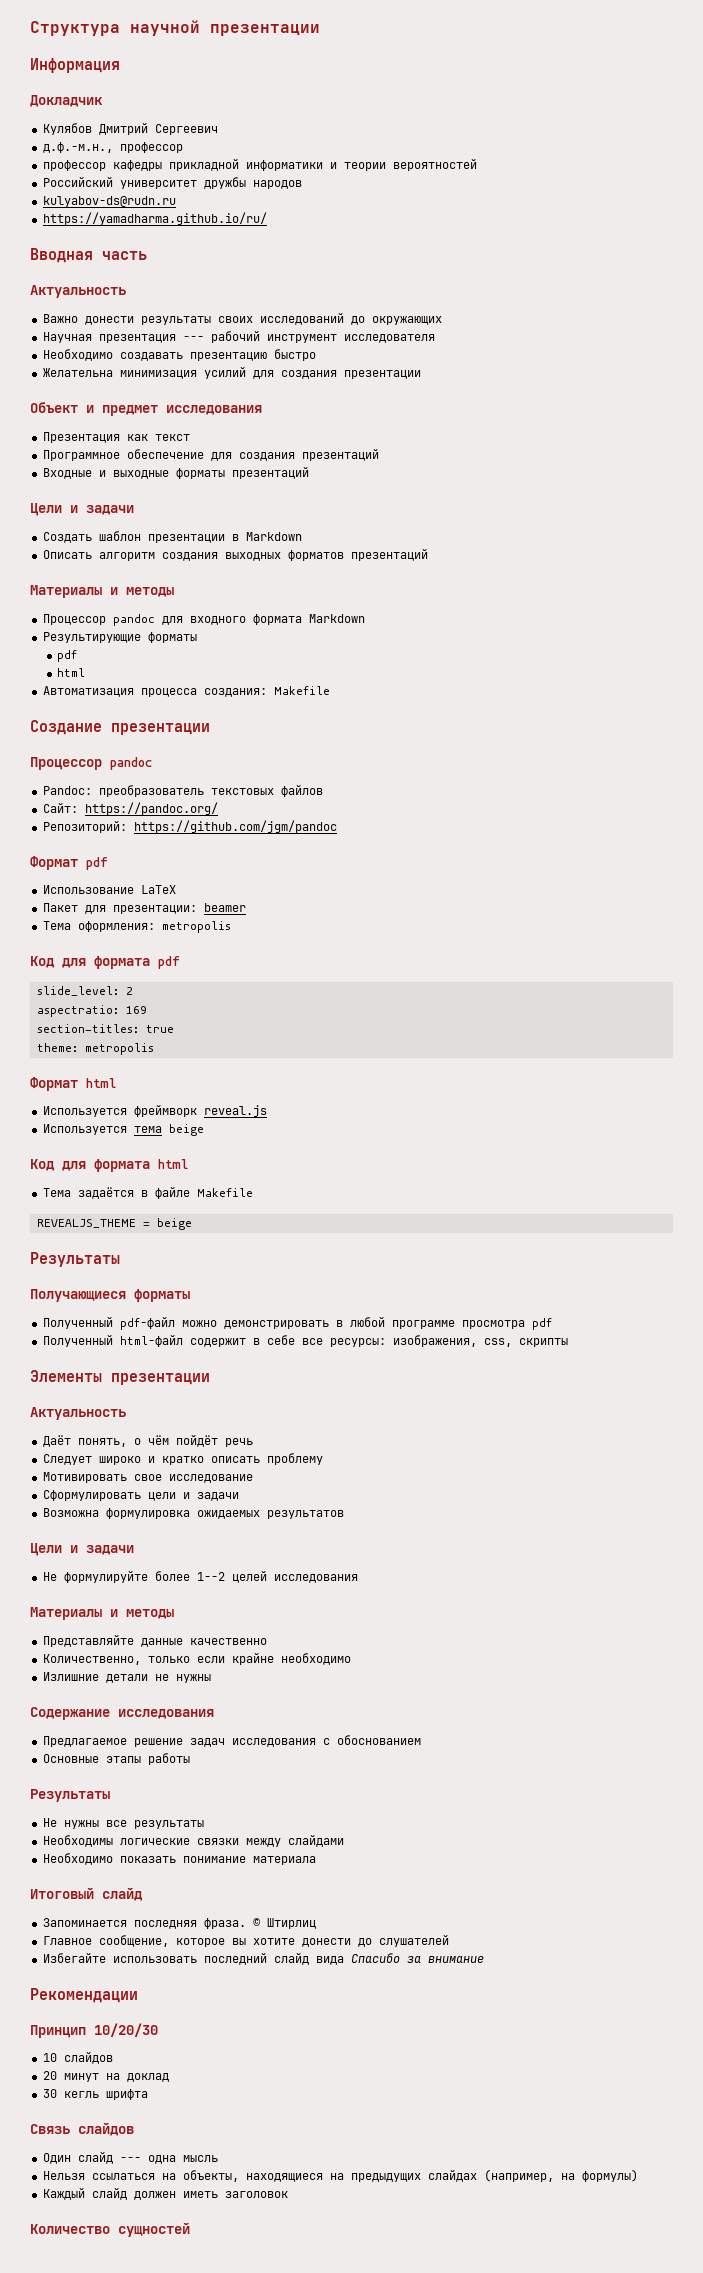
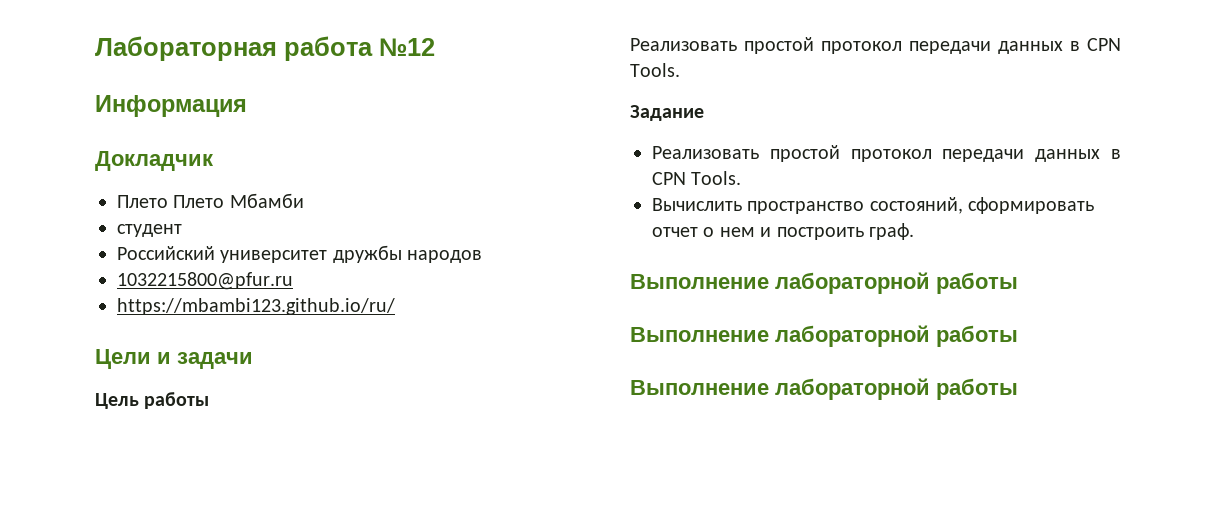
[30,20,320,36] Структура научной презентации -> [95,36,435,61] Лабораторная работа №12
[42,122,218,135] [42,142,183,153] [42,158,477,171] [42,176,302,189] [42,196,176,207] [42,212,267,225] [30,248,147,263] [30,285,126,298] [42,312,442,325] [42,330,435,343] [42,349,316,361] [42,366,421,379] [30,402,262,416] [42,432,190,443] [42,448,379,461] [42,466,309,479] [30,503,134,516] [42,531,302,543] [42,548,428,561] [30,585,174,598] [42,614,365,626] [42,632,197,643] [57,650,78,662] [57,668,86,677] [42,686,330,697] [30,720,210,735] [30,757,153,770] [42,784,323,797] [42,802,218,815] [42,820,337,833] [30,855,108,870] [42,885,176,894] [42,903,246,914] [42,921,231,933] [30,956,180,969] [36,986,133,996] [36,1005,147,1017] [36,1024,174,1033] [36,1043,154,1055] [30,1076,117,1091] [42,1104,267,1117] [42,1124,204,1136] [30,1159,189,1172] [42,1186,253,1199] [36,1218,192,1230] [30,1252,120,1267] [30,1289,190,1302] [42,1316,552,1330] [42,1334,568,1347] [30,1370,210,1385] [30,1407,126,1420] [42,1434,253,1447] [42,1453,323,1465] [42,1472,253,1483] [42,1490,239,1501] [42,1508,344,1519] [30,1543,134,1556] [42,1570,358,1583] [30,1607,174,1620] [42,1634,267,1647] [42,1652,351,1665] [42,1672,211,1683] [30,1707,214,1720] [42,1735,421,1747] [42,1753,190,1765] [30,1789,110,1802] [42,1818,204,1829] [42,1834,344,1847] [42,1853,316,1865] [30,1888,143,1901] [42,1918,316,1929] [42,1934,449,1947] [42,1952,484,1965] [30,1988,138,2003] [30,2023,158,2038] [42,2051,113,2064] [42,2071,169,2082] [42,2089,148,2100] [30,2123,134,2136] [42,2151,218,2164] [42,2169,638,2182] [42,2187,288,2200] [30,2223,190,2237] Кулябов Дмитрий Сергеевич // д.ф.-м.н., профессор // профессор кафедры прикладной информатики и теории вероятностей // Российский университет дружбы народов // kulyabov-ds@rudn.ru // https://yamadharma.github.io/ru/ // Вводная часть // Актуальность // Важно донести результаты своих исследований до окружающих // Научная презентация --- рабочий инструмент исследователя // Необходимо создавать презентацию быстро // Желательна минимизация усилий для создания презентации // Объект и предмет исследования // Презентация как текст // Программное обеспечение для создания презентаций // Входные и выходные форматы презентаций // Цели и задачи // Создать шаблон презентации в Markdown // Описать алгоритм создания выходных форматов презентаций // Материалы и методы // Процессор pandoc для входного формата Markdown // Результирующие форматы // pdf // html // Автоматизация процесса создания: Makefile // Создание презентации // Процессор pandoc // Pandoc: преобразователь текстовых файлов // Сайт: https://pandoc.org/ // Репозиторий: https://github.com/jgm/pandoc // Формат pdf // Использование LaTeX // Пакет для презентации: beamer // Тема оформления: metropolis // Код для формата pdf // slide_level: 2 // aspectratio: 169 // section-titles: true // theme: metropolis // Формат html // Используется фреймворк reveal.js // Используется тема beige // Код для формата html // Тема задаётся в файле Makefile // REVEALJS_THEME = beige // Результаты // Получающиеся форматы // Полученный pdf-файл можно демонстрировать в любой программе просмотра pdf // Полученный html-файл содержит в себе все ресурсы: изображения, css, скрипты // Элементы презентации // Актуальность // Даёт понять, о чём пойдёт речь // Следует широко и кратко описать проблему // Мотивировать свое исследование // Сформулировать цели и задачи // Возможна формулировка ожидаемых результатов // Цели и задачи // Не формулируйте более 1--2 целей исследования // Материалы и методы // Представляйте данные качественно // Количественно, только если крайне необходимо // Излишние детали не нужны // Содержание исследования // Предлагаемое решение задач исследования с обоснованием // Основные этапы работы // Результаты // Не нужны все результаты // Необходимы логические связки между слайдами // Необходимо показать понимание материала // Итоговый слайд // Запоминается последняя фраза. © Штирлиц // Главное сообщение, которое вы хотите донести до слушателей // Избегайте использовать последний слайд вида Спасибо за внимание // Рекомендации // Принцип 10/20/30 // 10 слайдов // 20 минут на доклад // 30 кегль шрифта // Связь слайдов // Один слайд --- одна мысль // Нельзя ссылаться на объекты, находящиеся на предыдущих слайдах (например, на формулы) // Каждый слайд должен иметь заголовок // Количество сущностей -> [117,193,304,208] [117,224,182,237] [117,245,483,263] [117,272,293,290] [117,298,395,315] [95,349,253,369] [95,392,210,409] [630,37,1121,54] [630,63,680,77] [630,105,704,121] [652,145,1121,162] [652,171,742,185] [652,197,1095,214] [652,223,914,240] [630,272,1018,294] [630,325,1018,347] [630,378,1018,400] Плето Плето Мбамби // студент // Российский университет дружбы народов // 1032215800@pfur.ru // https://mbambi123.github.io/ru/ // Цели и задачи // Цель работы // Реализовать простой протокол передачи данных в CPN Tools. // Задание // Реализовать простой протокол передачи данных в CPN Tools. // Вычислить пространство состояний, сформировать отчет о нем и построить граф. // Выполнение лабораторной работы // Выполнение лабораторной работы // Выполнение лабораторной работы

